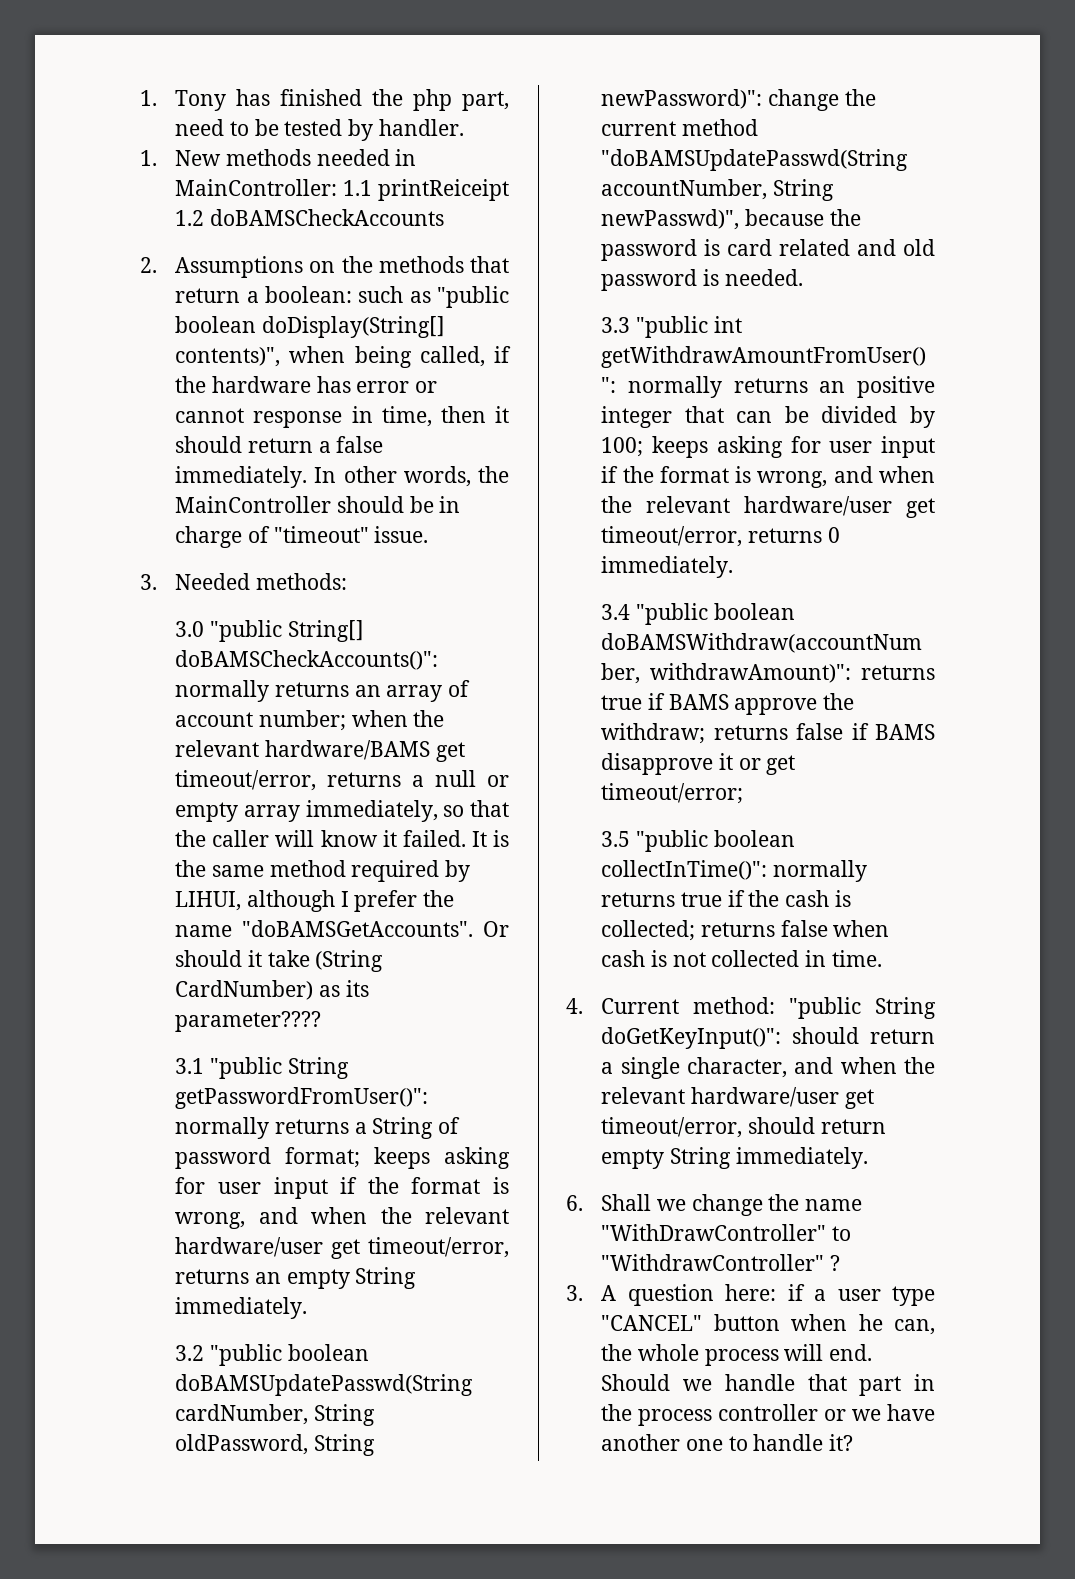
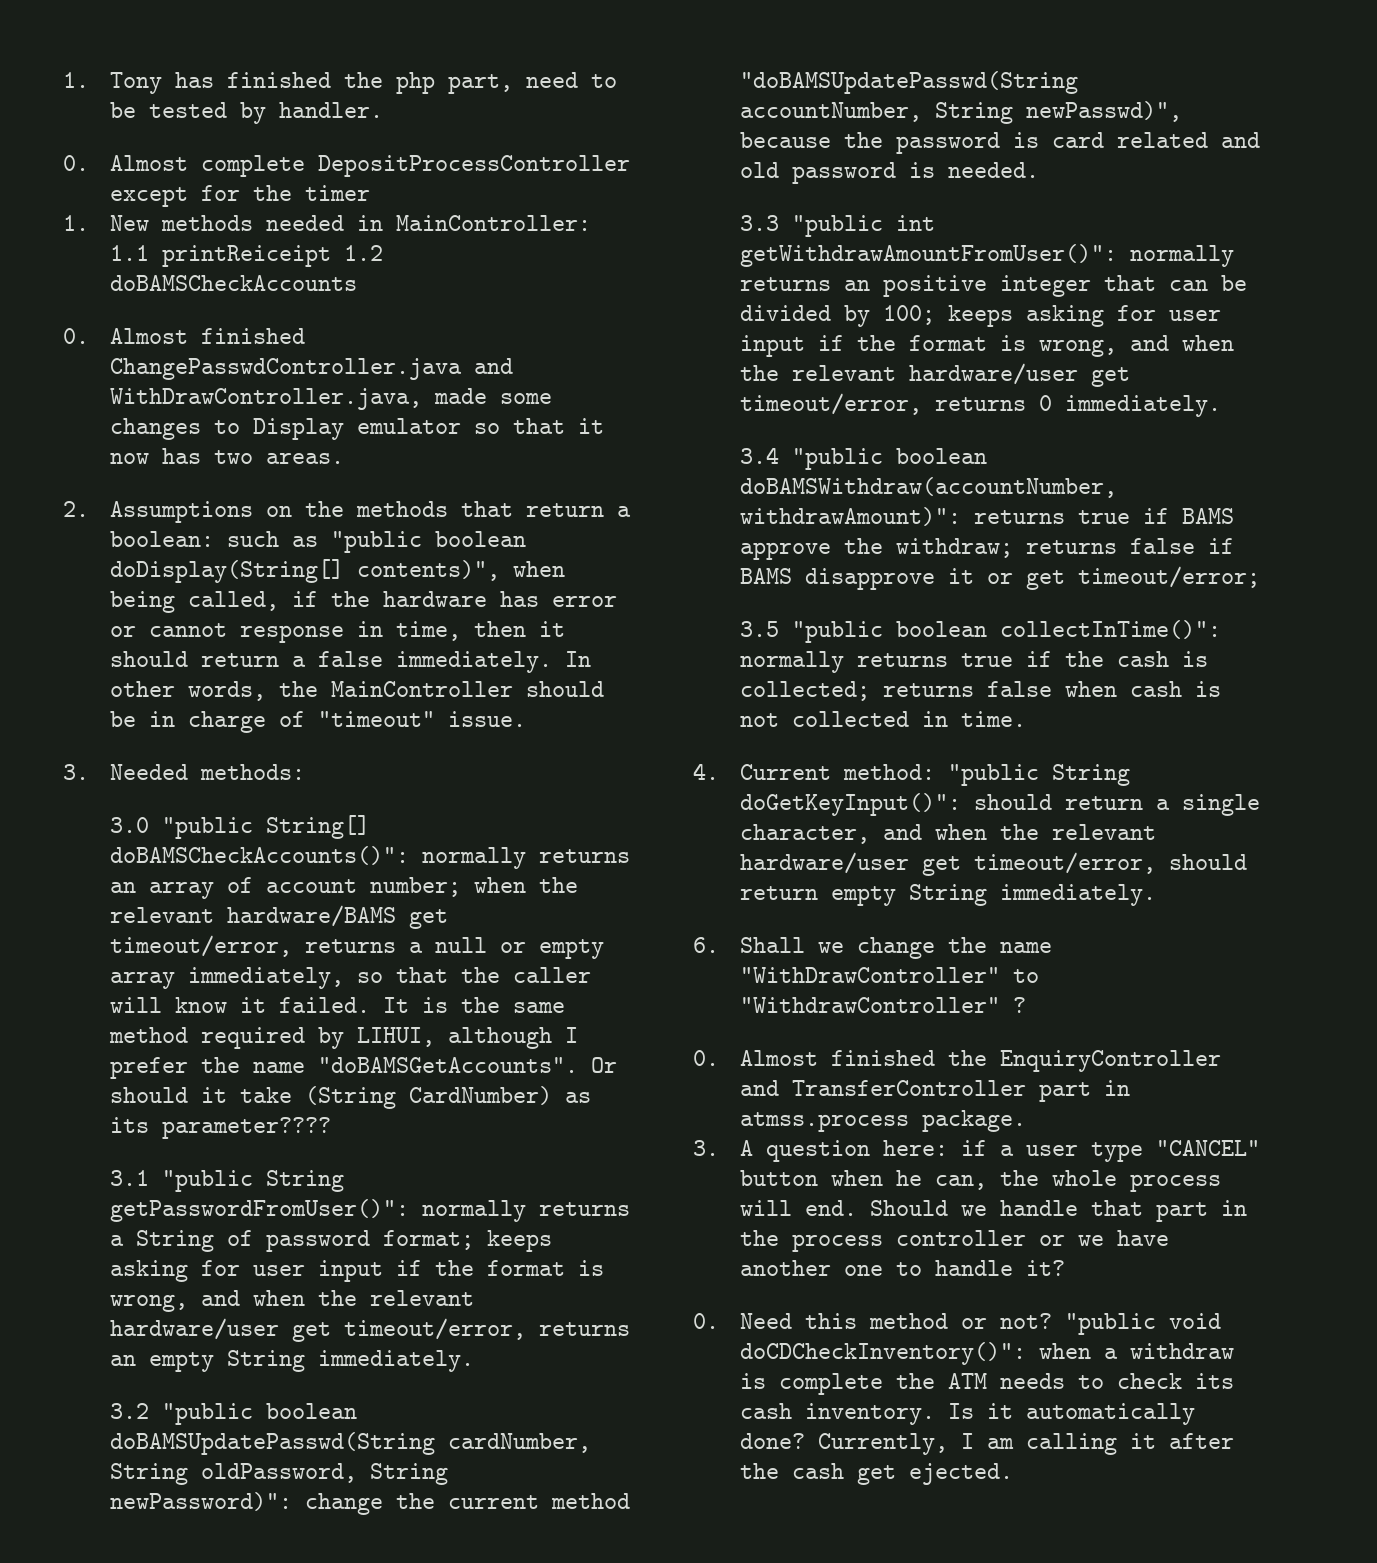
(464, 127) none -> [63,155,631,177] [110,185,371,207] // 0. Almost complete DepositProcessController except for the timer
(444, 217) none -> [63,328,306,344] [110,358,514,380] [110,388,553,410] [110,418,605,440] [110,448,345,464] // 0. Almost finished ChangePasswdController.java and WithDrawController.java, made some changes to Display emulator so that it now has two areas.
(840, 1263) none -> [693,1050,1222,1072] [740,1080,1131,1102] [740,1110,1027,1132] // 0. Almost finished the EnquiryController and TransferController part in atmss.process package.
(853, 1442) none -> [693,1313,1222,1335] [740,1342,1235,1365] [740,1373,1235,1395] [740,1403,1196,1425] [740,1433,1235,1455] [740,1463,1014,1485] // 0. Need this method or not? "public void doCDCheckInventory()": when a withdraw is complete the ATM needs to check its cash inventory. Is it automatically done? Currently, I am calling it after the cash get ejected.

